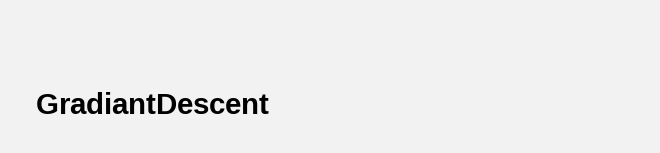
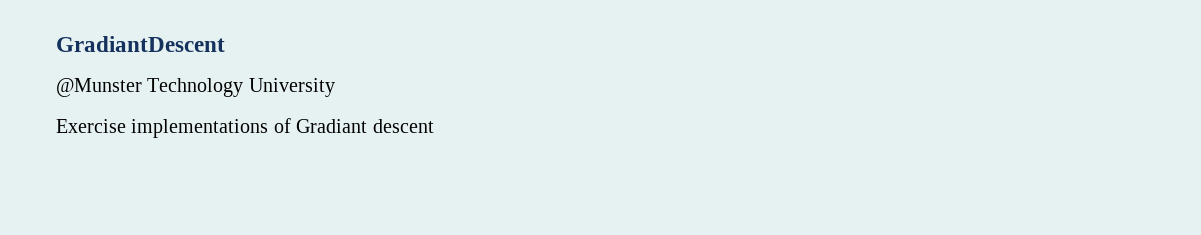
(269, 103) none -> [56,78,335,97] [56,118,434,138] // @Munster Technology University // Exercise implementations of Gradiant descent

